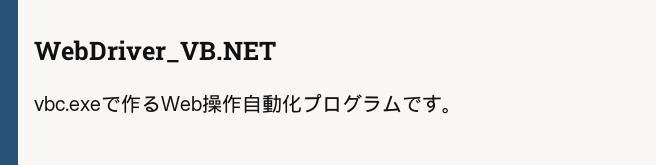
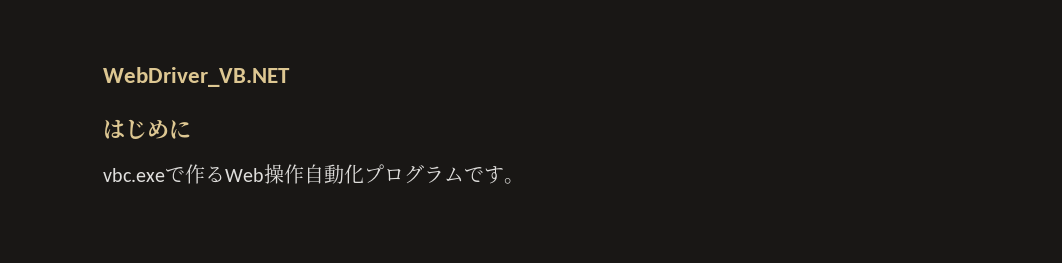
(276, 51) none -> [103,119,191,139] // はじめに

